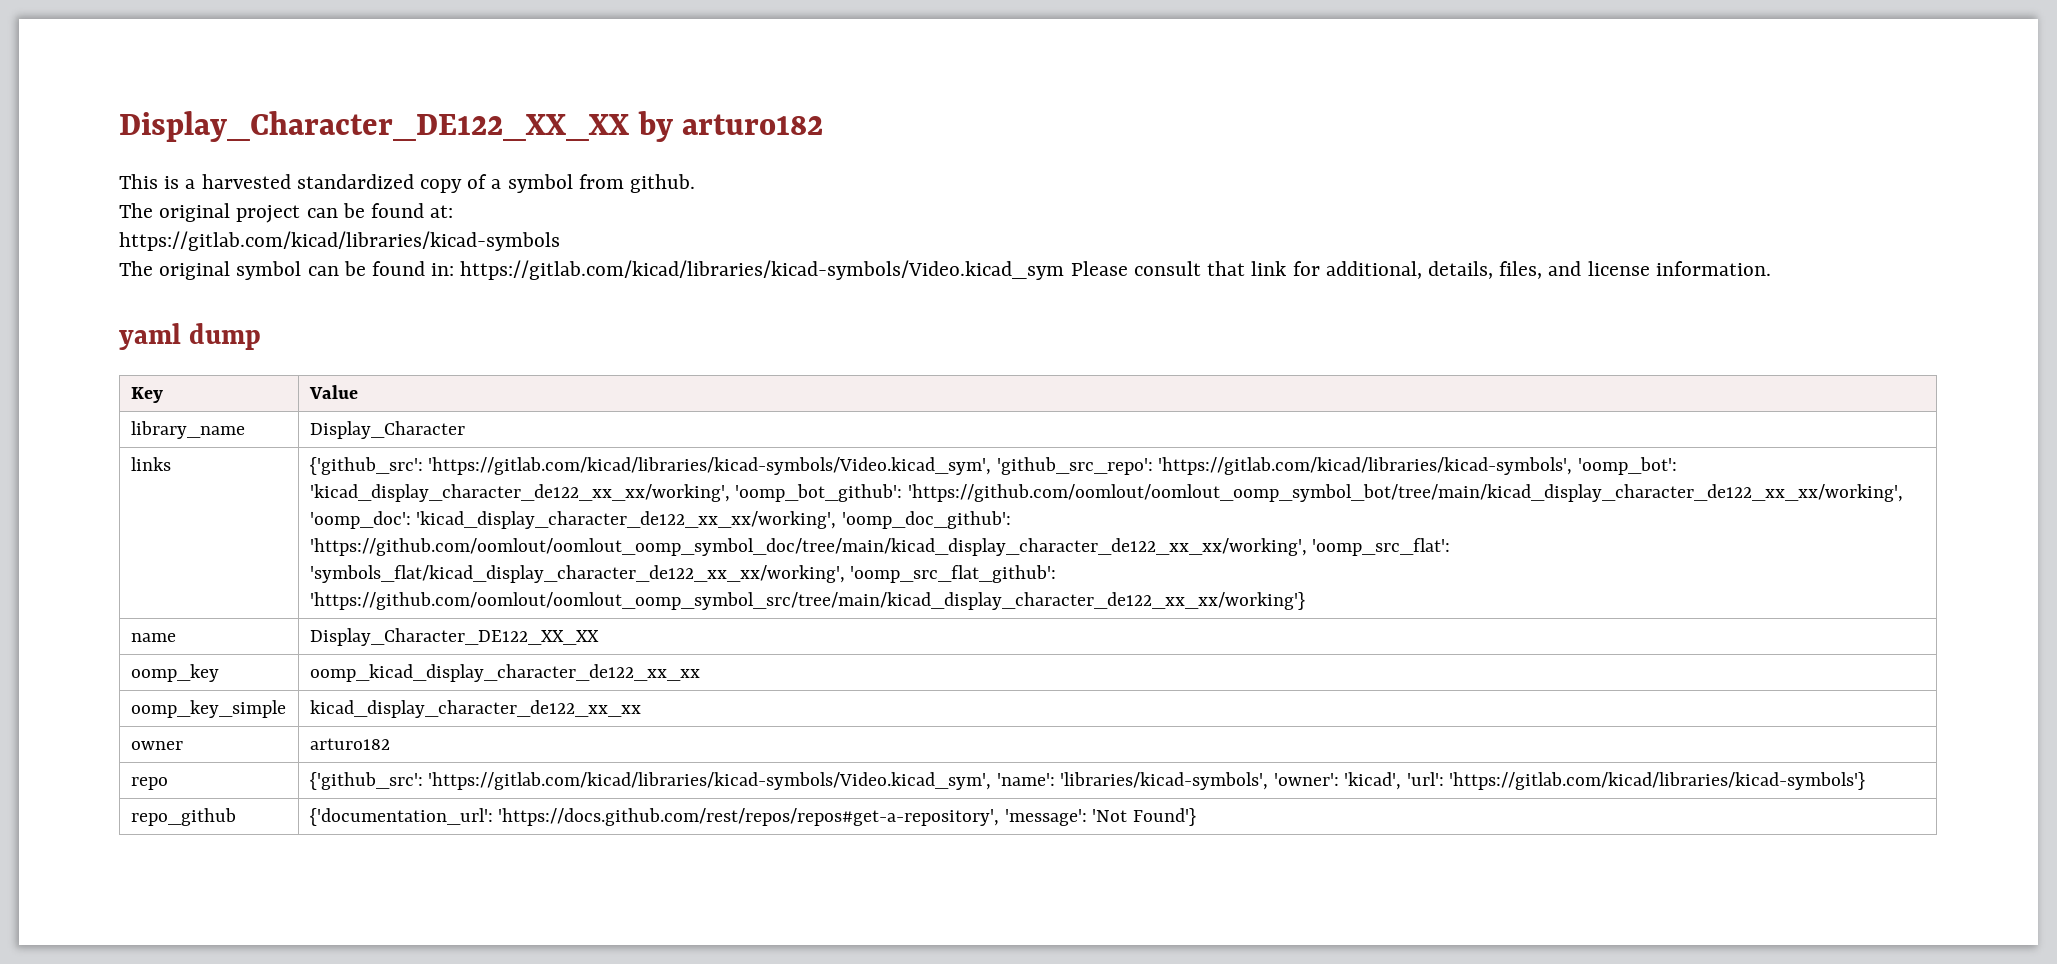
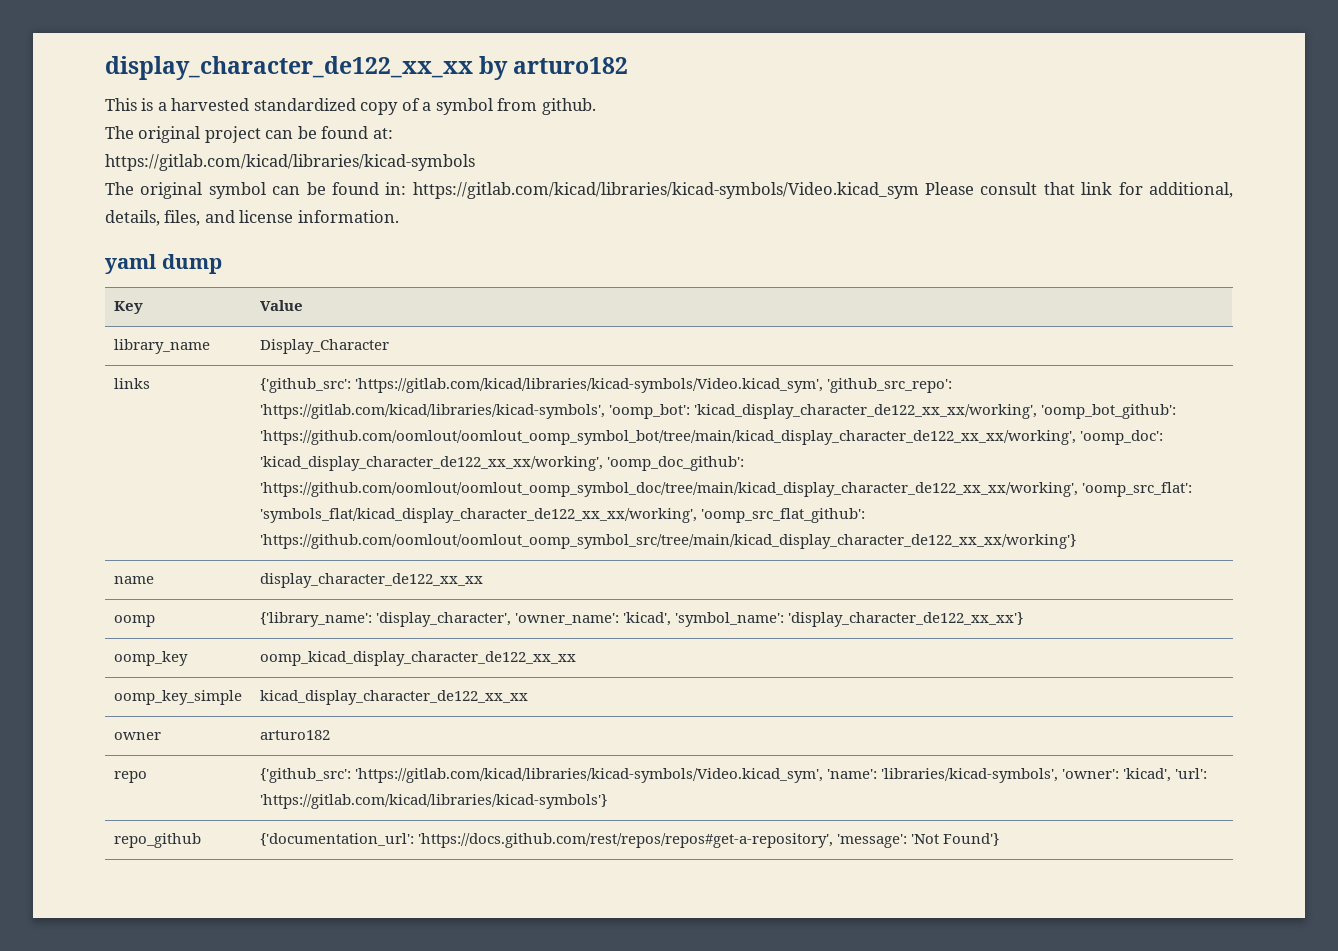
[119,111,629,142] Display_Character_DE122_XX_XX -> [105,56,473,80] display_character_de122_xx_xx
[309,628,599,646] Display_Character_DE122_XX_XX -> [259,573,483,588] [113,615,155,627] [259,612,1023,627] display_character_de122_xx_xx // oomp | {'library_name': 'display_character', 'owner_name': 'kicad', 'symbol_name': 'display_character_de122_xx_xx'}

